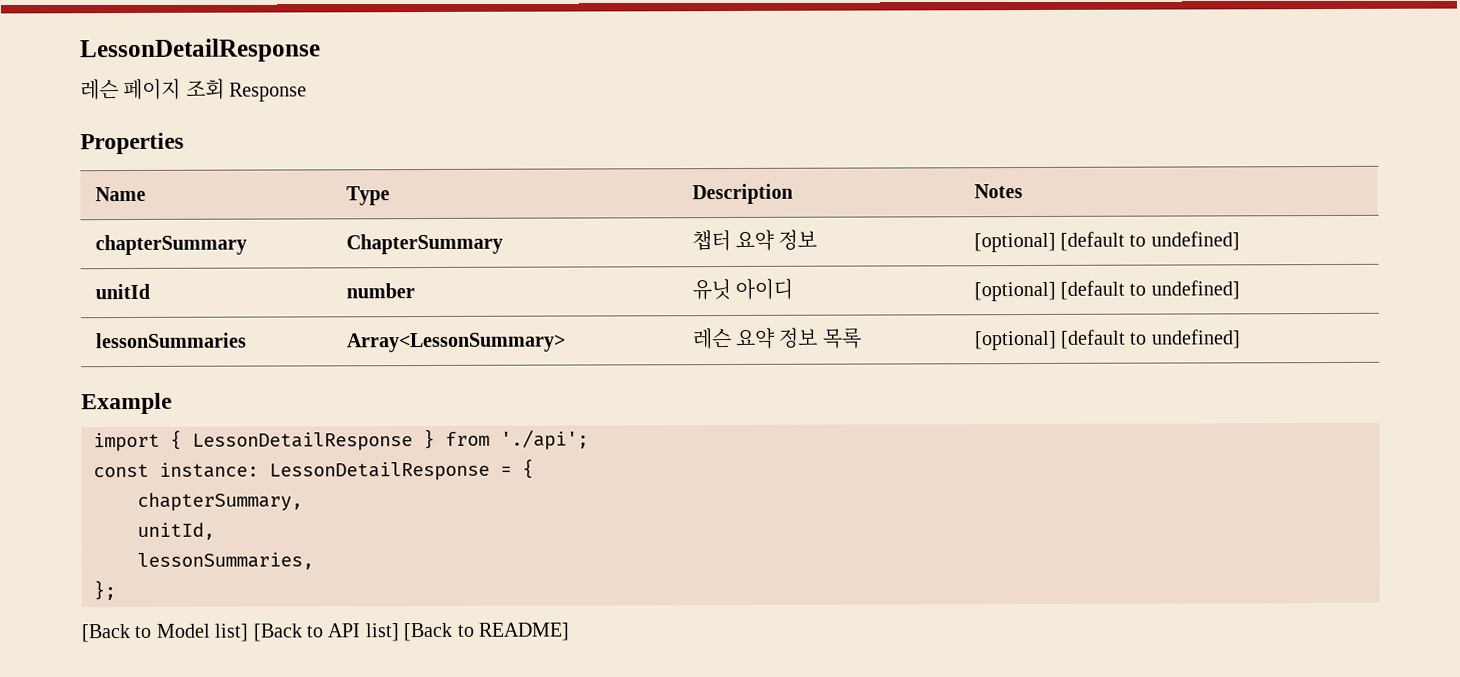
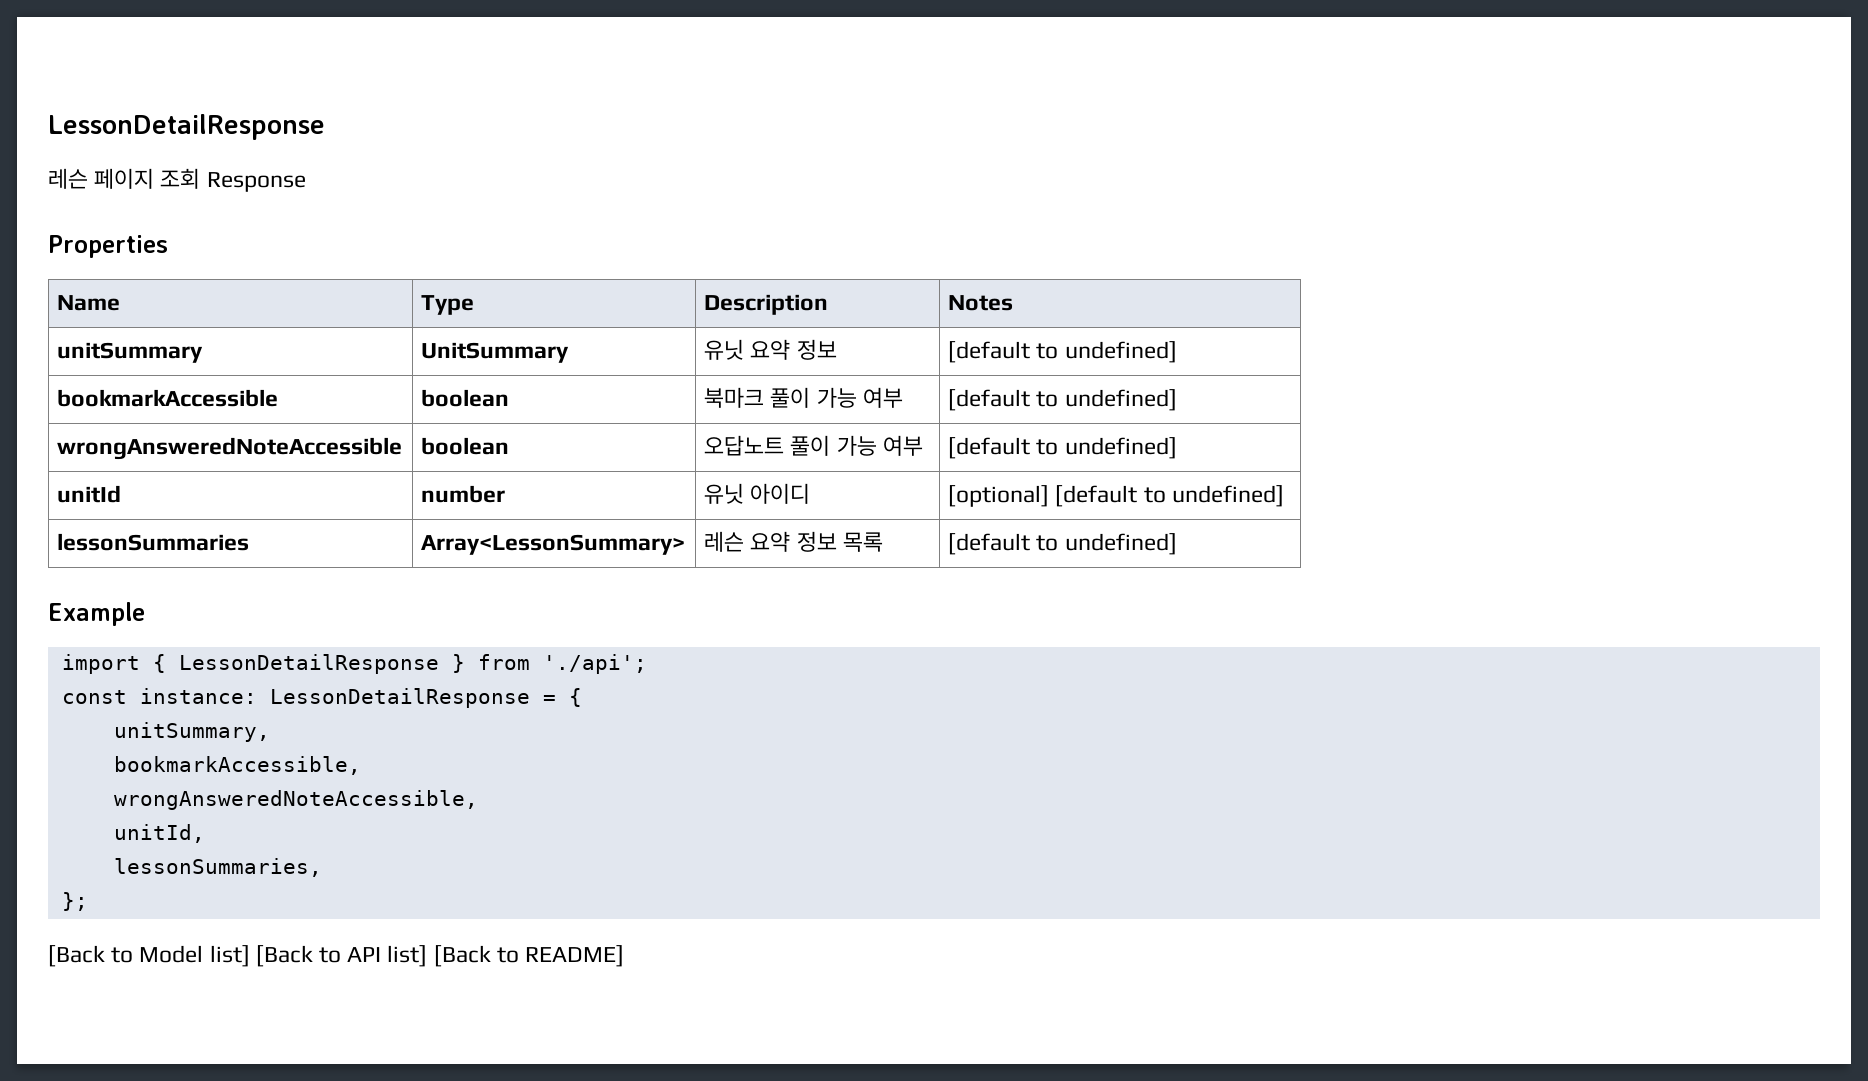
[94,234,247,256] [345,233,503,255] [691,229,731,252] chapterSummary | ChapterSummary | 챕터 -> [57,342,204,363] [421,342,570,363] [704,339,745,360] unitSummary | UnitSummary | 유닛
[973,232,1056,253] [optional] -> [948,341,1177,363] [57,389,279,407] [421,389,510,407] [704,387,903,408] [948,389,1177,411] [57,437,403,460] [421,437,510,455] [704,435,923,456] [default to undefined] // bookmarkAccessible | boolean | 북마크 풀이 가능 여부 | [default to undefined] // wrongAnsweredNoteAccessible | boolean | 오답노트 풀이 가능 여부 |
[973,330,1057,351] [optional] -> (883, 542) none
[137,492,303,511] chapterSummary, -> [113,722,270,742] [113,756,361,775] [113,790,478,810] unitSummary, // bookmarkAccessible, // wrongAnsweredNoteAccessible,

